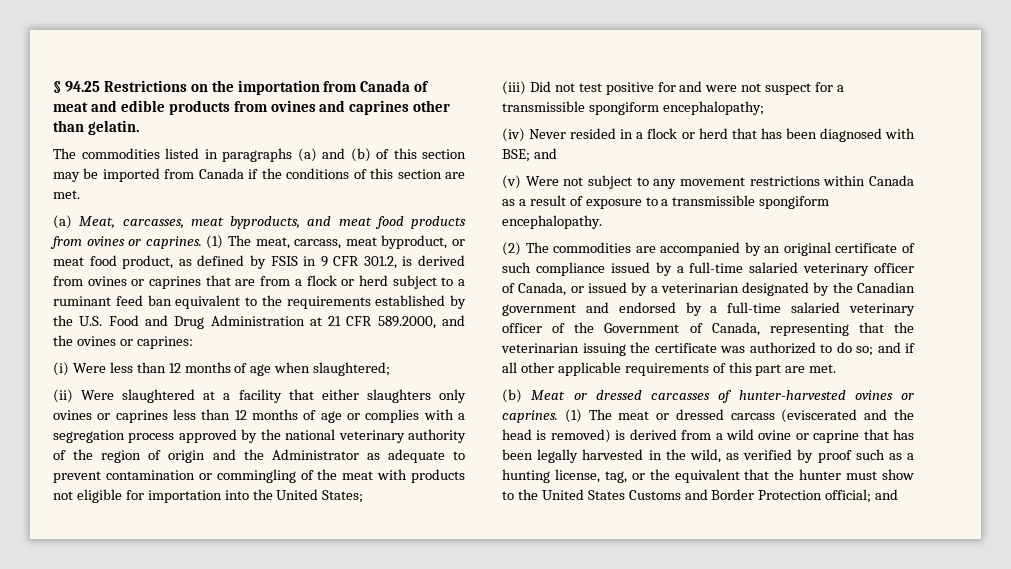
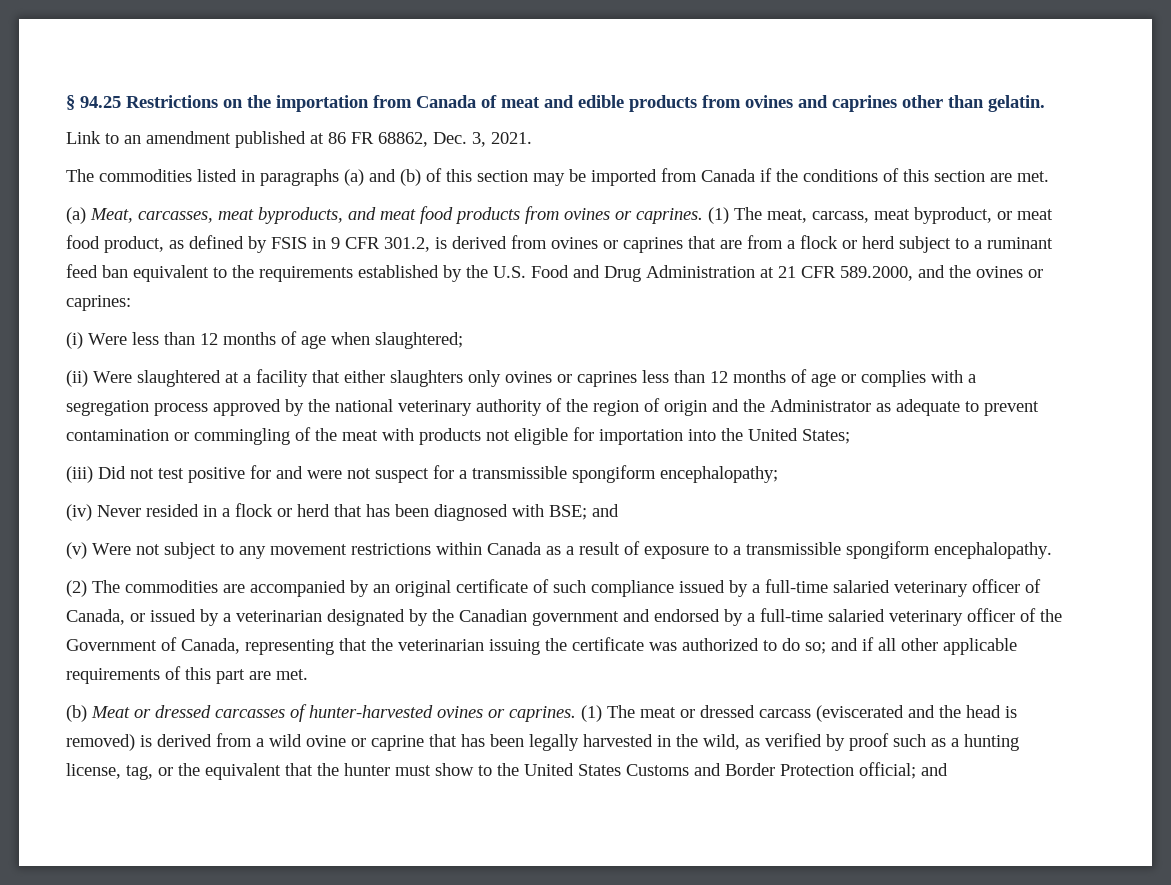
(139, 127) none -> [66,131,532,148] // Link to an amendment published at 86 FR 68862, Dec. 3, 2021.

